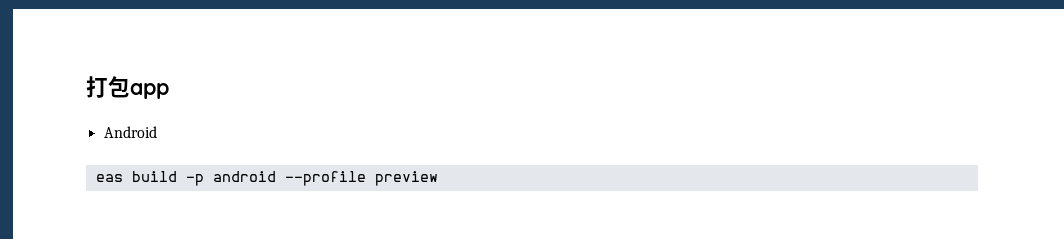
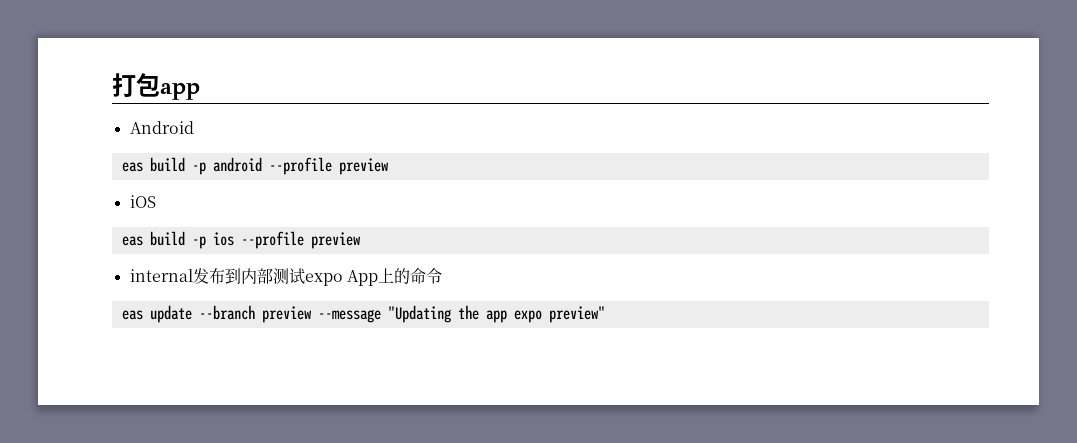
(438, 178) none -> [129,195,156,208] [121,231,361,249] [129,268,442,286] [121,305,605,323] // iOS // eas build -p ios --profile preview // internal发布到内部测试expo App上的命令 // eas update --branch preview --message "Updating the app expo preview"

